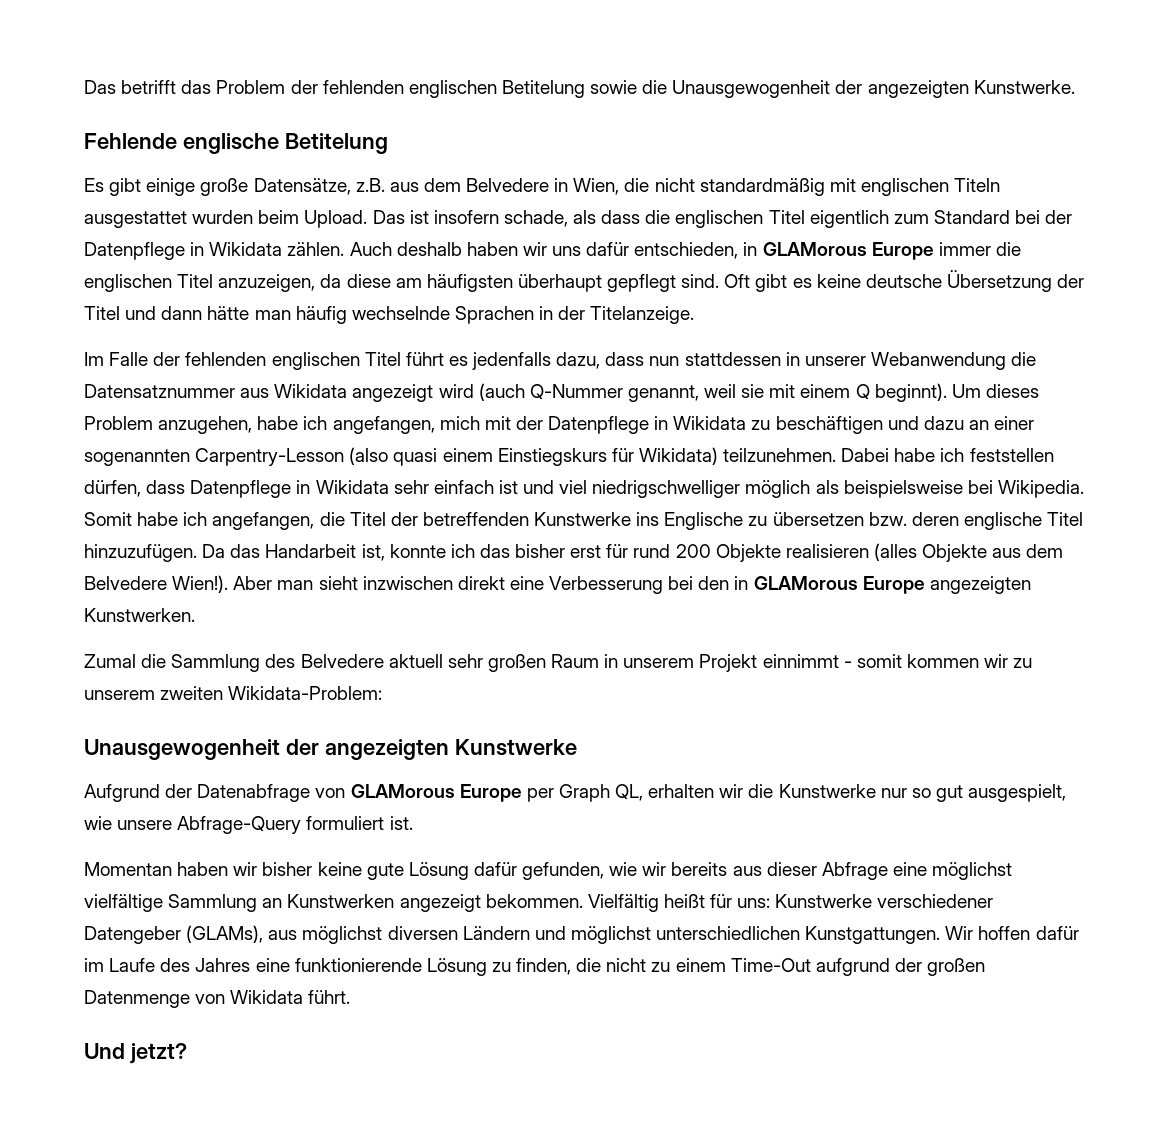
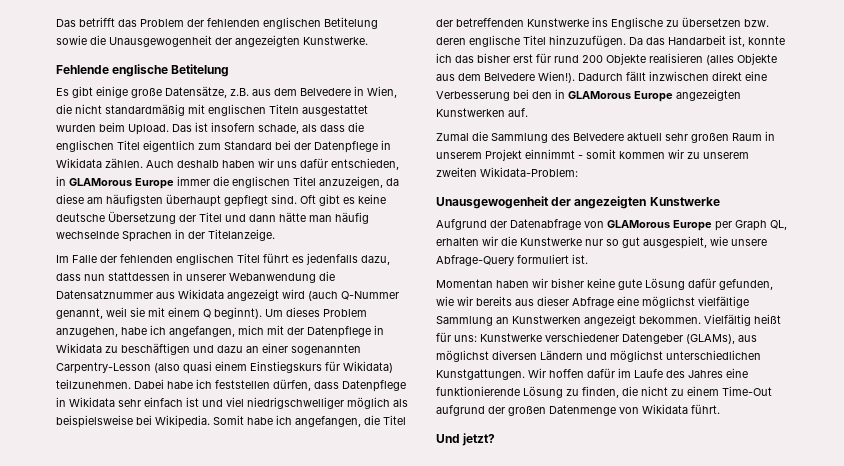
[233,576,358,590] Aber man sieht -> [578,71,646,81] Dadurch fällt
[84,608,195,622] Kunstwerken. -> [436,108,528,117] Kunstwerken auf.

